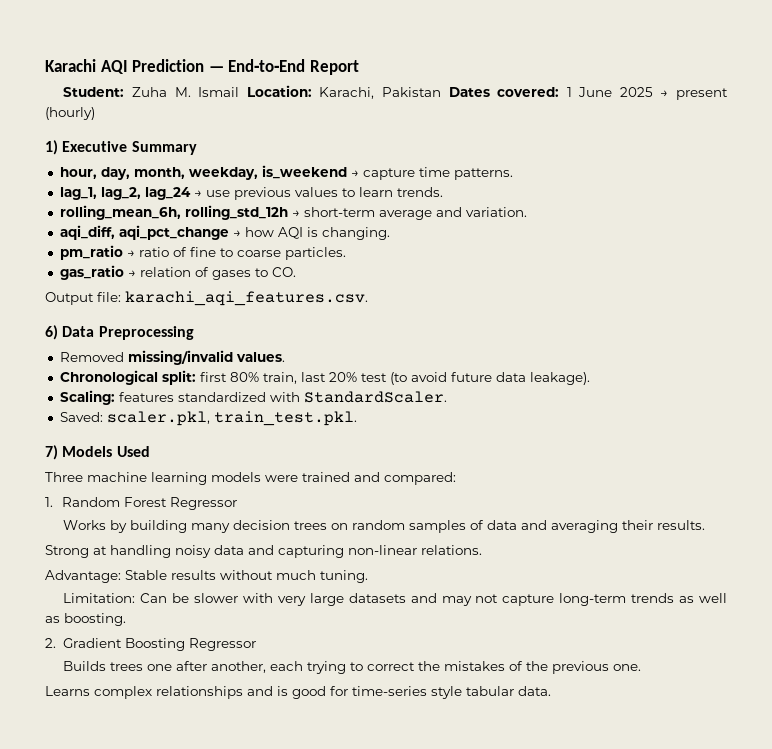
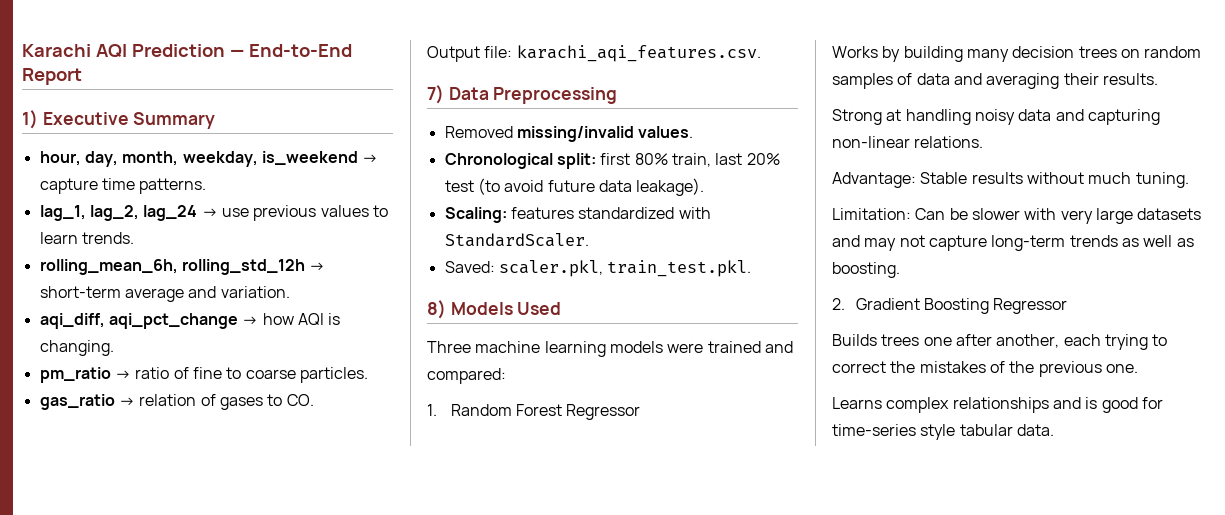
[63,85,728,100] [45,107,95,120] // Student: Zuha M. Ismail Location: Karachi, Pakistan Dates covered: 1 June 2025 → present (hourly) -> (82, 76) none
[45,325,58,340] 6) -> [427,85,444,104] 7)
[45,445,58,460] 7) -> [427,300,446,319] 8)

